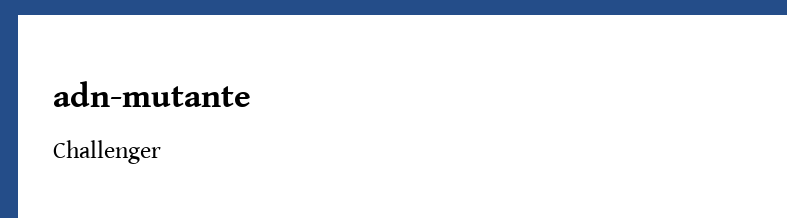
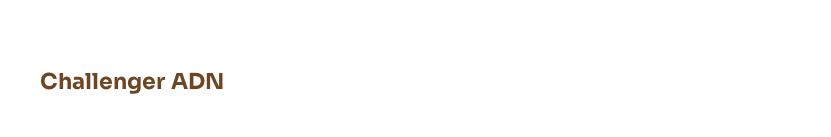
[53,81,251,107] [53,140,161,164] adn-mutante // Challenger -> [40,72,224,94] Challenger ADN

